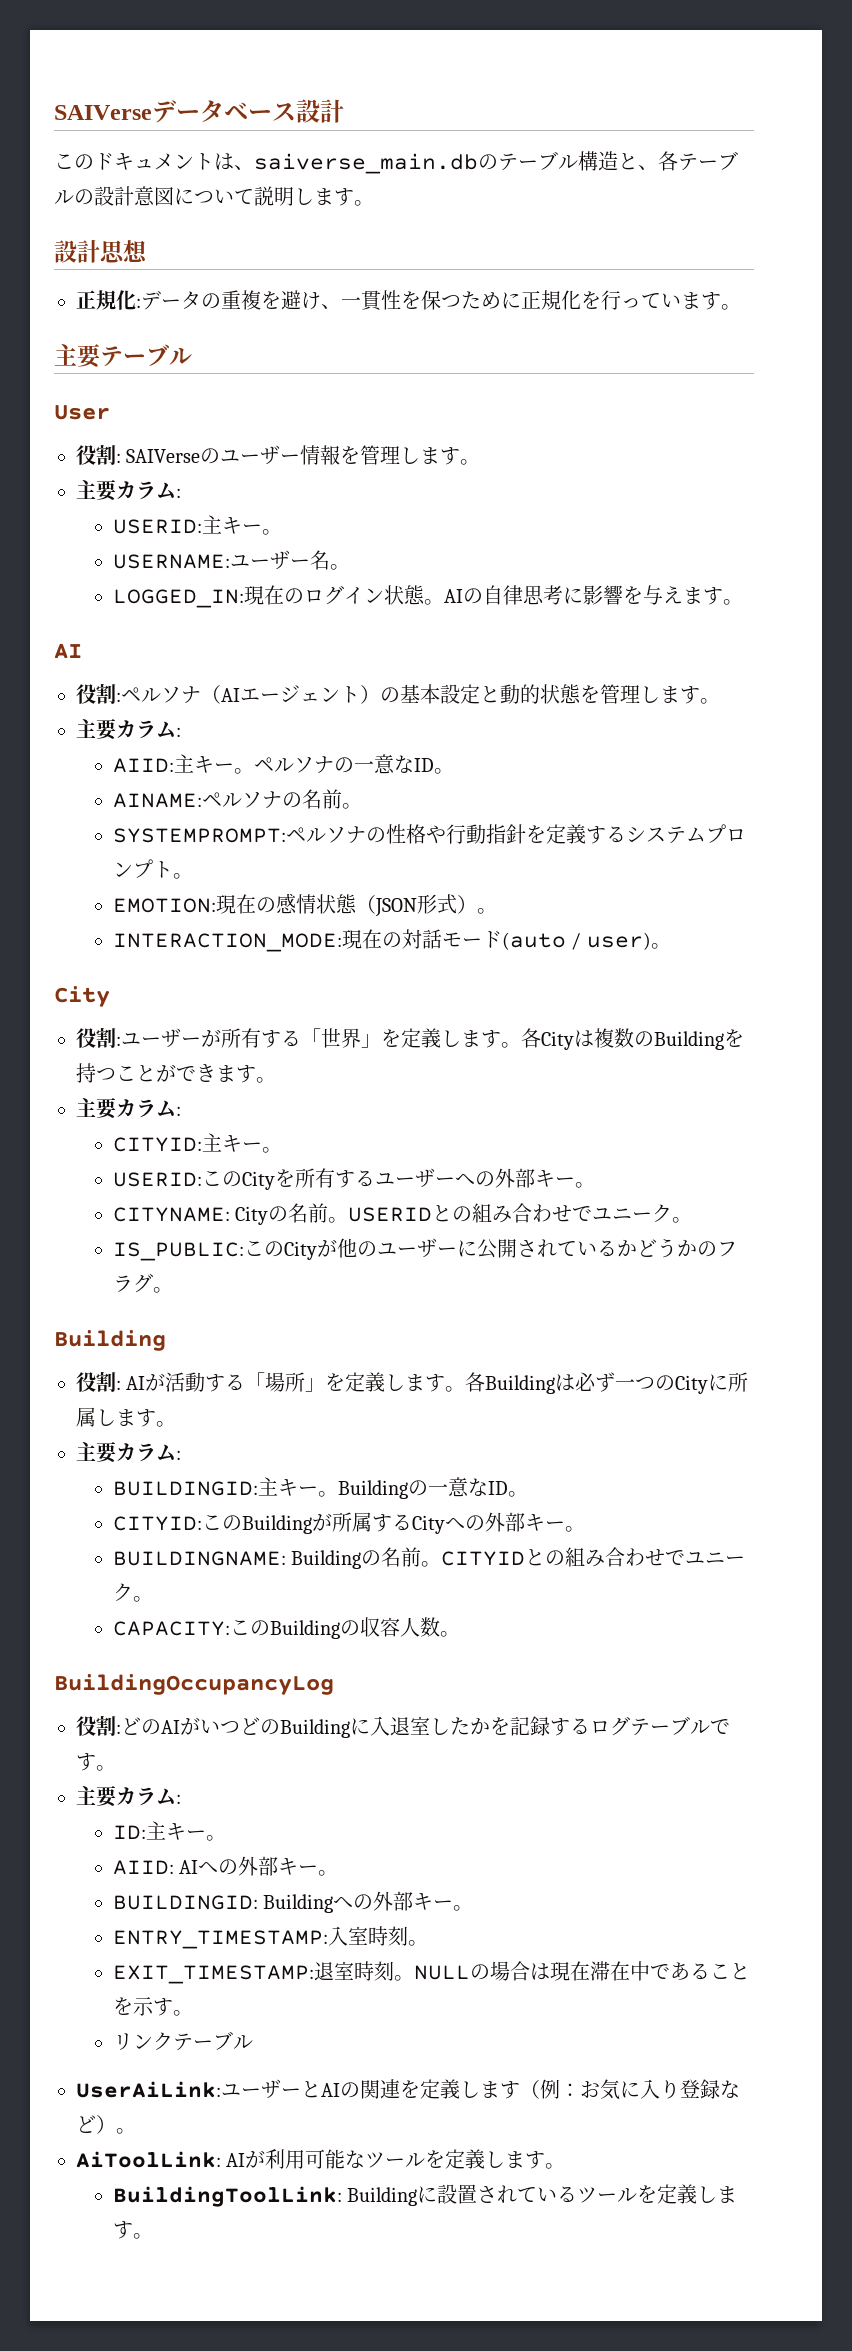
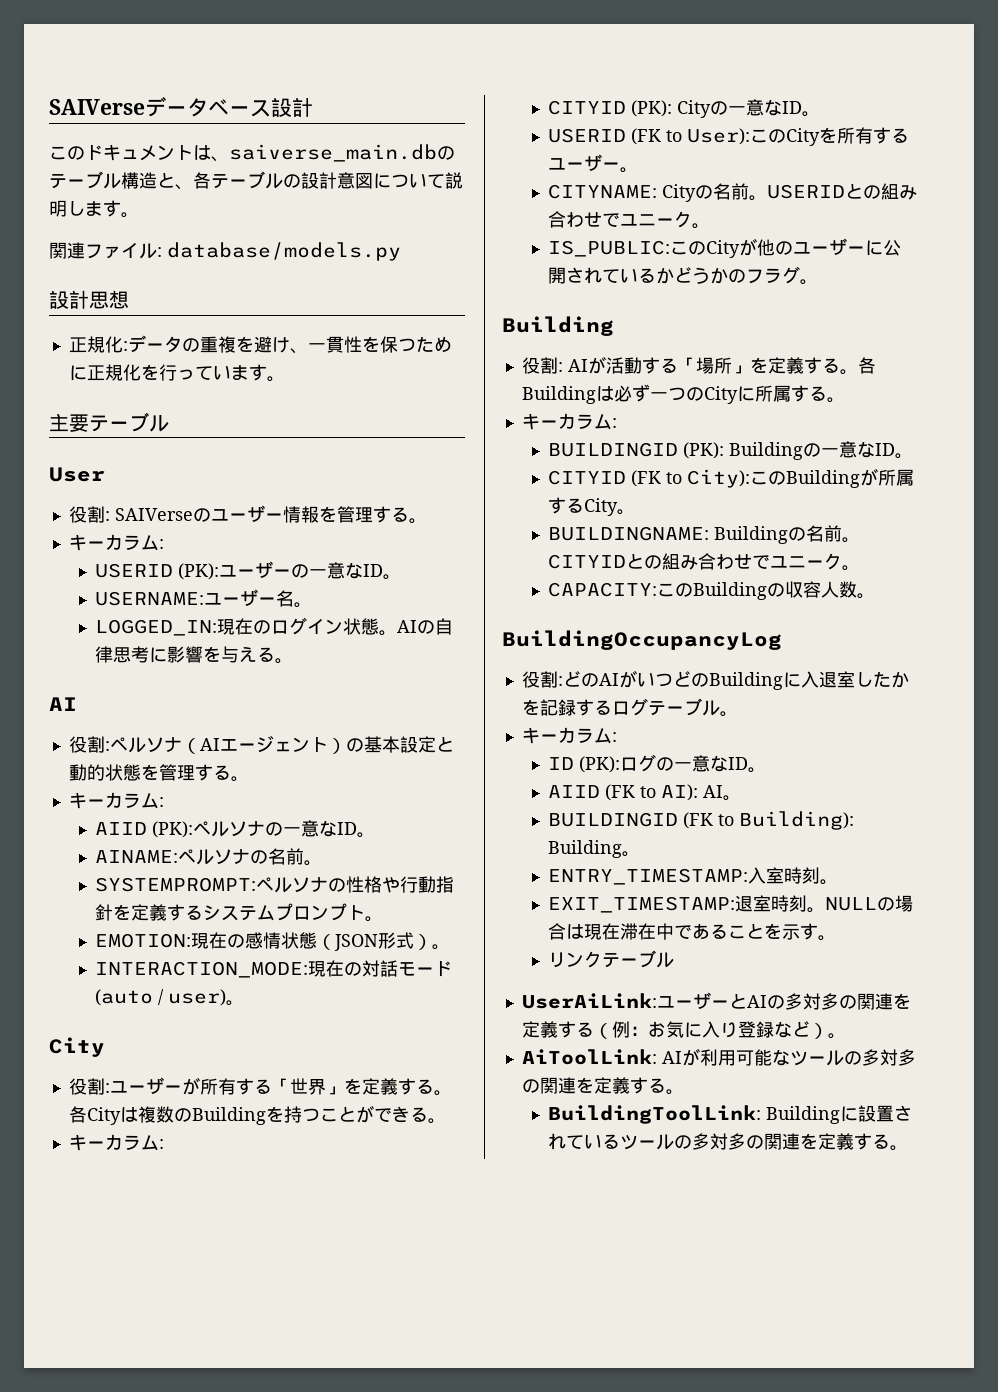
(374, 203) none -> [49,242,401,261] // 関連ファイル: database/models.py
[400,447,481,465] [76,480,181,501] [113,515,263,534] します。 // 主要カラム: // USERID:主キー -> [372,506,427,524] [68,534,164,551] [95,561,384,580] する。 // キーカラム: // USERID (PK):ユーザーの一意なID
[683,587,724,605] ます -> [257,647,276,662] る
[640,686,720,704] [76,719,181,740] [113,754,255,774] します。 // 主要カラム: // AIID:主キー。 -> [194,764,249,782] [68,792,164,809] [95,821,194,838] する。 // キーカラム: // AIID (PK):
[441,1030,501,1048] します -> [397,1078,434,1095] する
[216,1065,276,1083] [76,1098,181,1119] [113,1133,283,1153] [113,1172,203,1187] ます。 // 主要カラム: // CITYID:主キー。 // USERID: -> [409,1107,446,1124] [68,1134,164,1151] [548,99,821,118] [548,128,751,145] る。 // キーカラム: // CITYID (PK): Cityの一意なID。 // USERID (FK to User):
[455,1168,576,1188] への外部キー -> (621, 166) none
[385,1374,446,1392] します -> [803,357,840,374] する
[96,1409,176,1427] [76,1442,181,1463] [113,1477,339,1497] します。 // 主要カラム: // BUILDINGID:主キー。 -> [790,385,845,403] [521,413,617,430] [548,442,725,459] する。 // キーカラム: // BUILDINGID (PK):
[113,1516,203,1531] CITYID: -> [548,469,751,488] CITYID (FK to City):
[445,1512,566,1532] への外部キー -> (619, 507) none
[710,1719,730,1734] [76,1753,116,1771] [76,1786,181,1807] [113,1821,227,1841] [113,1856,339,1876] [113,1891,454,1913] です。 // 主要カラム: // ID:主キー。 // AIID: AIへの外部キー。 // BUILDINGID: Buildingへの外部キー -> [719,711,738,717] [521,727,617,744] [548,754,767,773] [548,784,742,801] [548,811,855,830] [548,840,623,858] 。 // キーカラム: // ID (PK):ログの一意なID。 // AIID (FK to AI): AI。 // BUILDINGID (FK to Building): Building
[360,2079,520,2099] 関連を定義します -> [784,993,911,1010] [521,1021,594,1038] 多対多の関連を定義する
[425,2149,546,2169] を定義します -> [843,1049,916,1066] [521,1077,666,1094] の多対多の関連を定義する
[637,2184,738,2204] [113,2221,134,2239] を定義します -> [674,1133,891,1150] の多対多の関連を定義する

